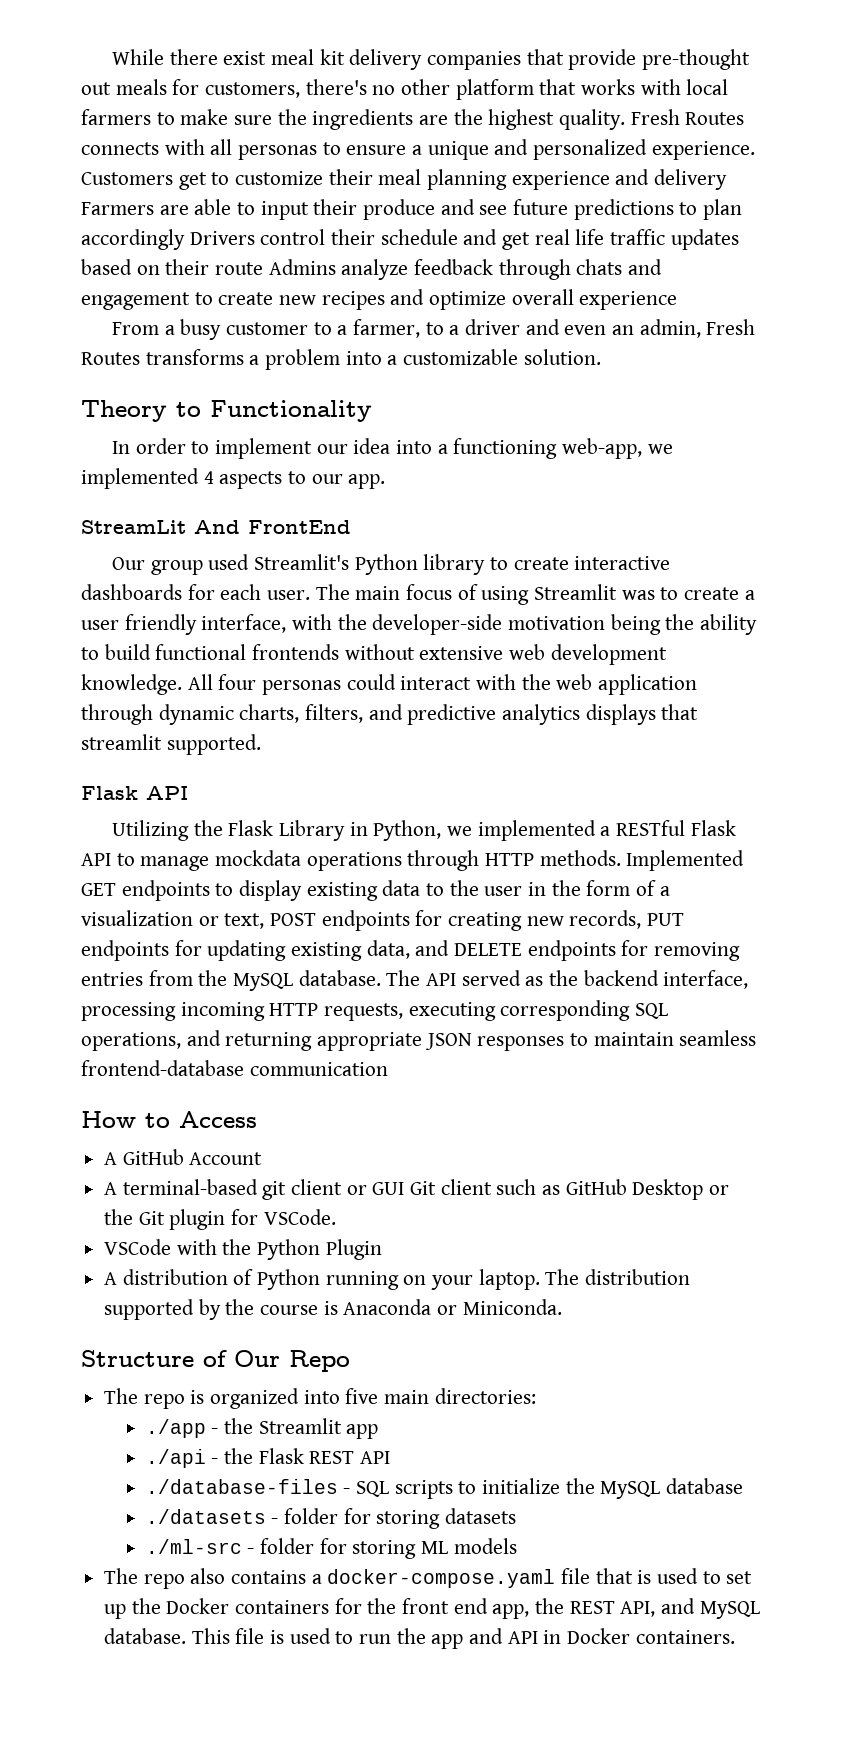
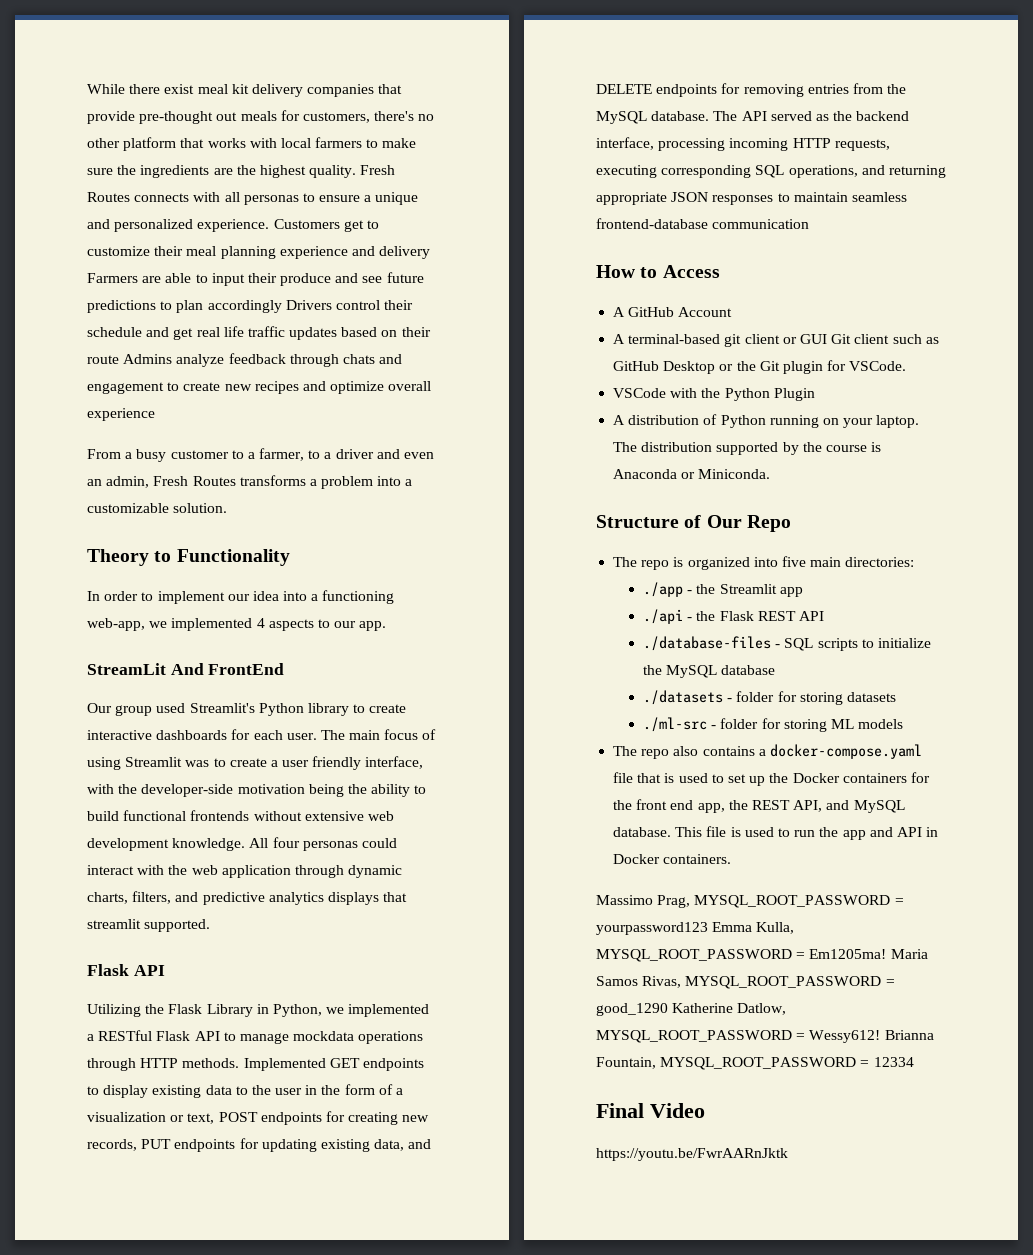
(735, 1637) none -> [596,895,904,908] [596,922,795,935] [596,949,928,962] [596,976,895,989] [596,1003,787,1016] [596,1030,934,1043] [596,1057,914,1070] [596,1103,705,1118] [596,1148,788,1161] // Massimo Prag, MYSQL_ROOT_PASSWORD = yourpassword123 Emma Kulla, MYSQL_ROOT_PASSWORD = Em1205ma! Maria Samos Rivas, MYSQL_ROOT_PASSWORD = good_1290 Katherine Datlow, MYSQL_ROOT_PASSWORD = Wessy612! Brianna Fountain, MYSQL_ROOT_PASSWORD = 12334 // Final Video // https://youtu.be/FwrAARnJktk

